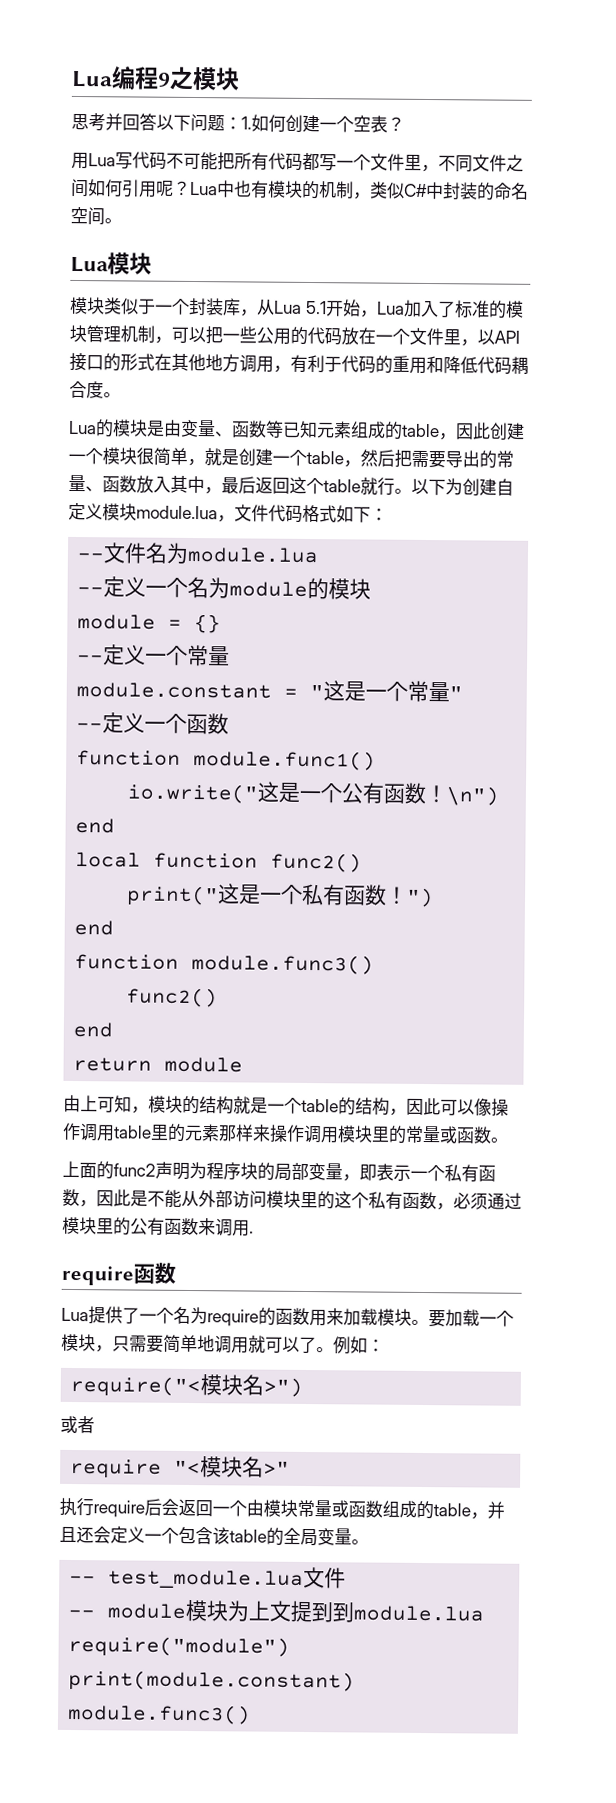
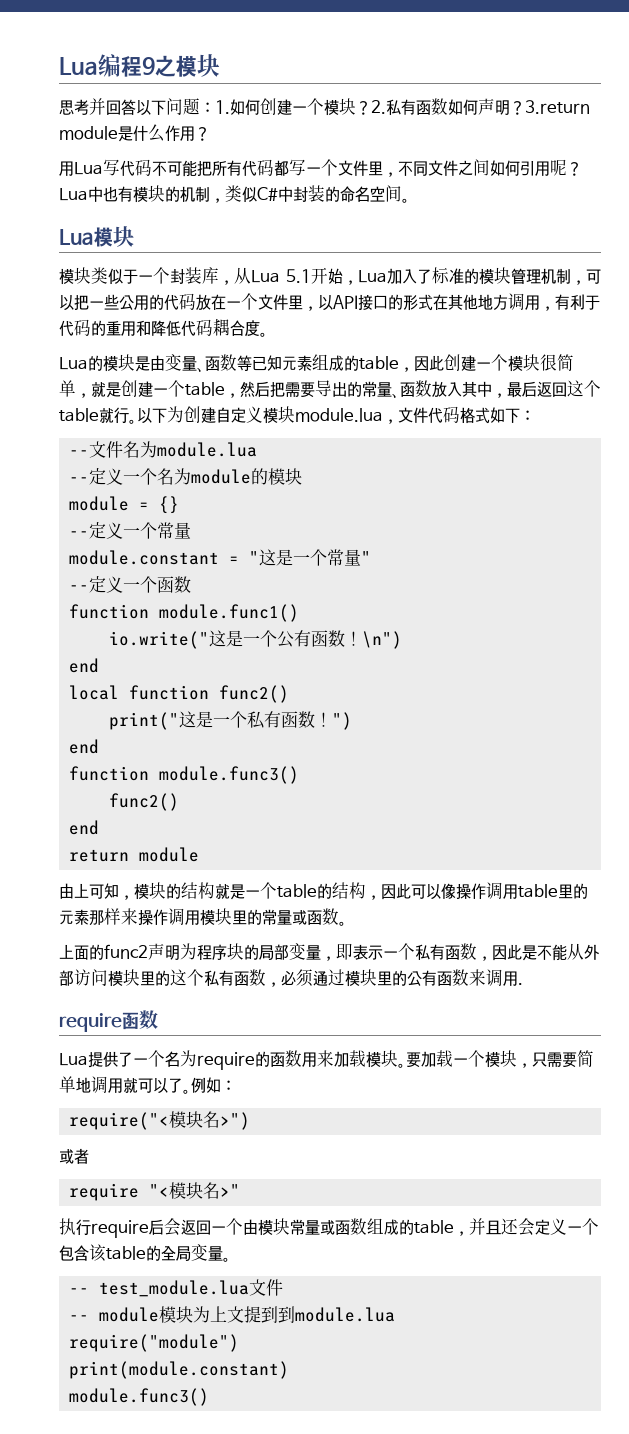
[353,115,388,133] 空表 -> [324,98,590,116] [59,124,195,142] 模块？2.私有函数如何声明？3.return module是什么作用

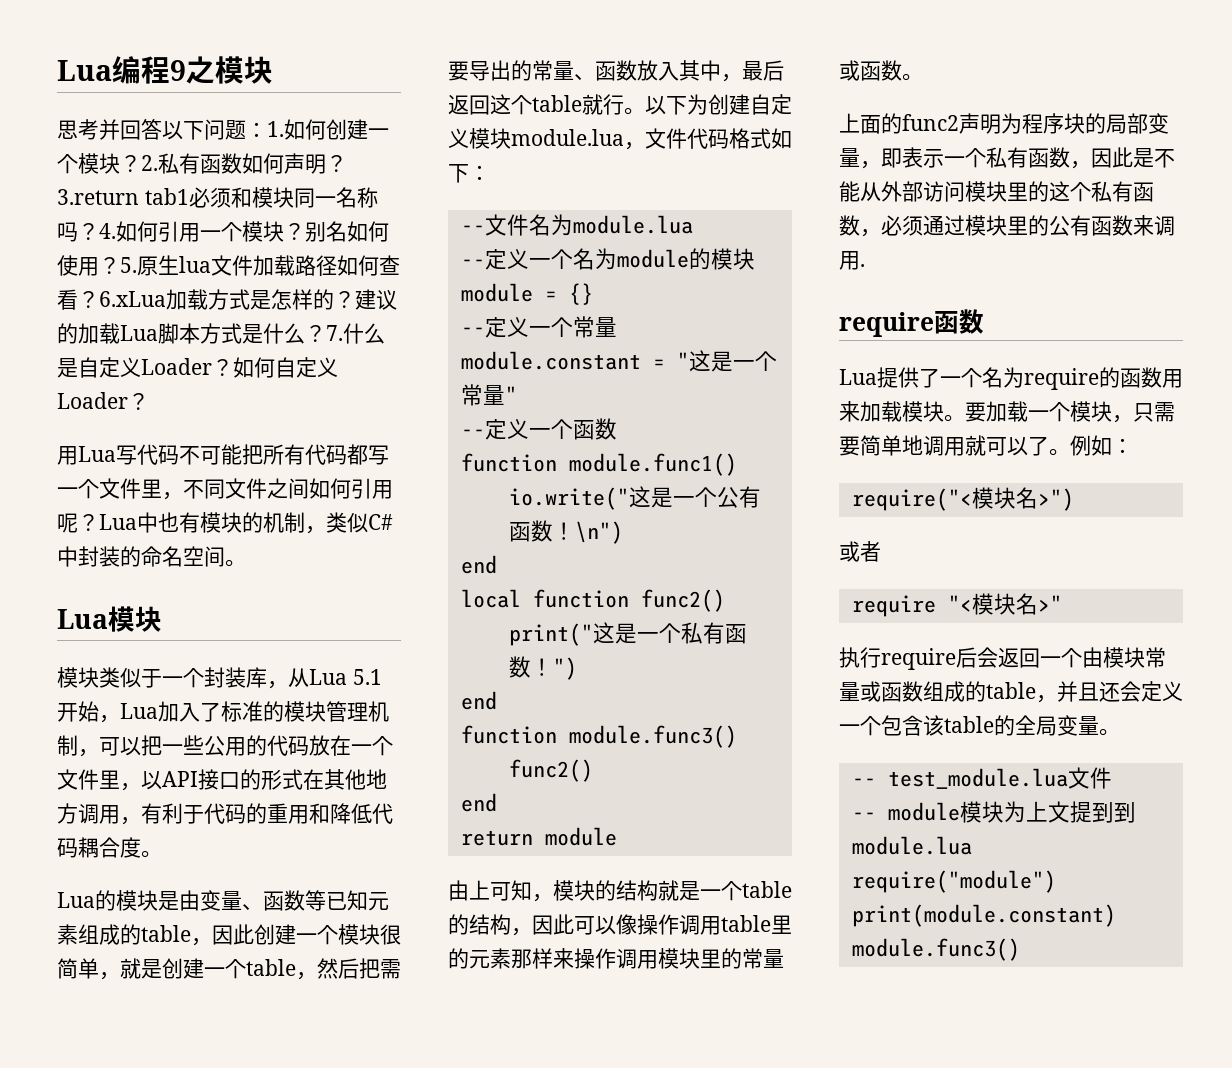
[59,124,195,142] module是什么作用 -> [144,187,378,208] [57,221,389,242] [57,255,400,276] [57,289,397,310] [57,323,385,344] [57,357,338,378] [57,392,128,409] tab1必须和模块同一名称吗？4.如何引用一个模块？别名如何使用？5.原生lua文件加载路径如何查看？6.xLua加载方式是怎样的？建议的加载Lua脚本方式是什么？7.什么是自定义Loader？如何自定义Loader

